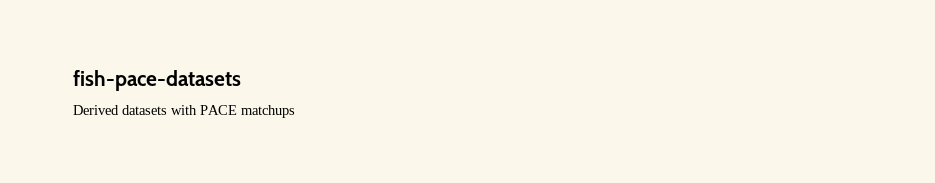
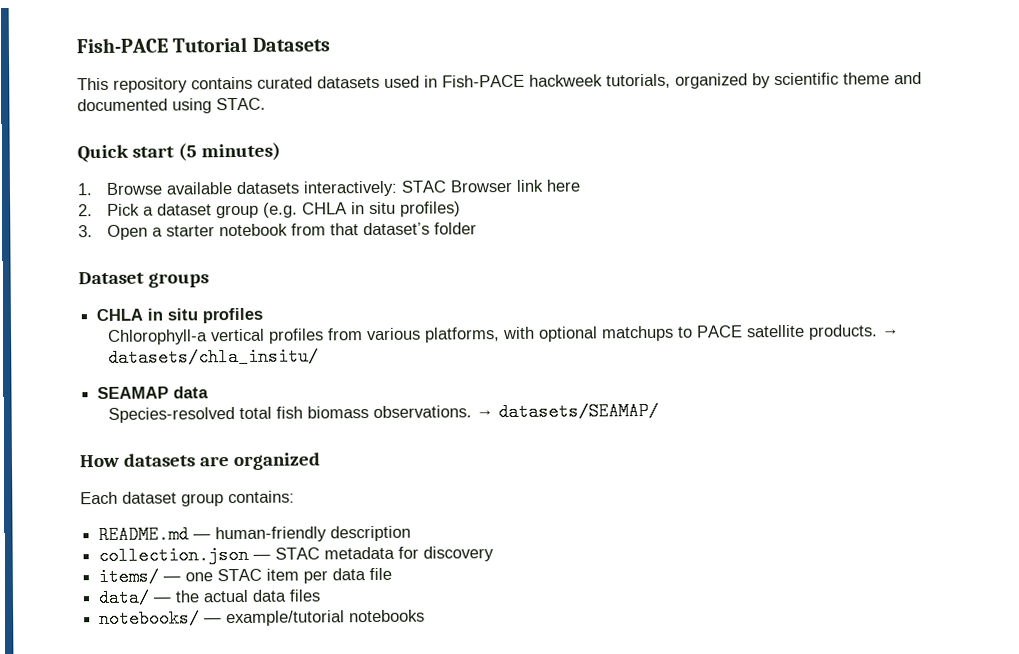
[73,70,241,91] [73,105,295,118] fish-pace-datasets // Derived datasets with PACE matchups -> [76,36,330,54] [77,71,922,93] [77,97,266,114] [77,142,281,163] [77,179,581,197] [78,201,461,219] [78,222,477,240] [78,271,209,288] [96,307,264,324] [107,324,900,345] [107,347,319,367] [97,386,210,400] [107,401,659,423] [79,452,321,471] [80,490,295,507] [98,525,412,545] [98,545,495,566] [98,567,393,587] [98,588,322,608] [99,609,426,629] Fish-PACE Tutorial Datasets // This repository contains curated datasets used in Fish-PACE hackweek tutorials, organized by scientific theme and documented using STAC. // Quick start (5 minutes) // 1. Browse available datasets interactively: STAC Browser link here // 2. Pick a dataset group (e.g. CHLA in situ profiles) // 3. Open a starter notebook from that dataset’s folder // Dataset groups // CHLA in situ profiles // Chlorophyll-a vertical profiles from various platforms, with optional matchups to PACE satellite products. → datasets/chla_insitu/ // SEAMAP data // Species-resolved total fish biomass observations. → datasets/SEAMAP/ // How datasets are organized // Each dataset group contains: // README.md — human-friendly description // collection.json — STAC metadata for discovery // items/ — one STAC item per data file // data/ — the actual data files // notebooks/ — example/tutorial notebooks

